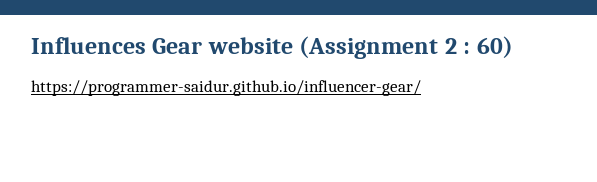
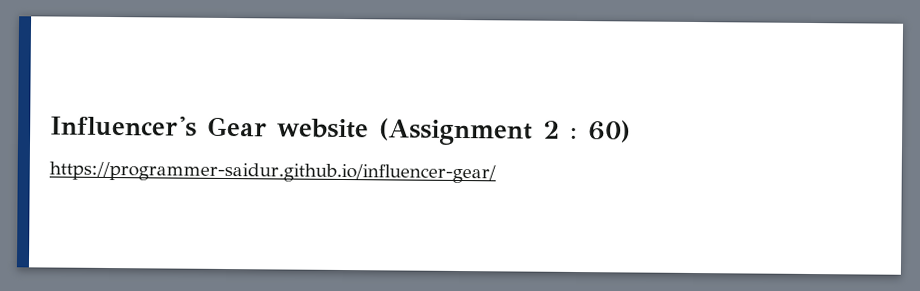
[31,37,146,54] Influences -> [50,115,197,137] Influencer's

